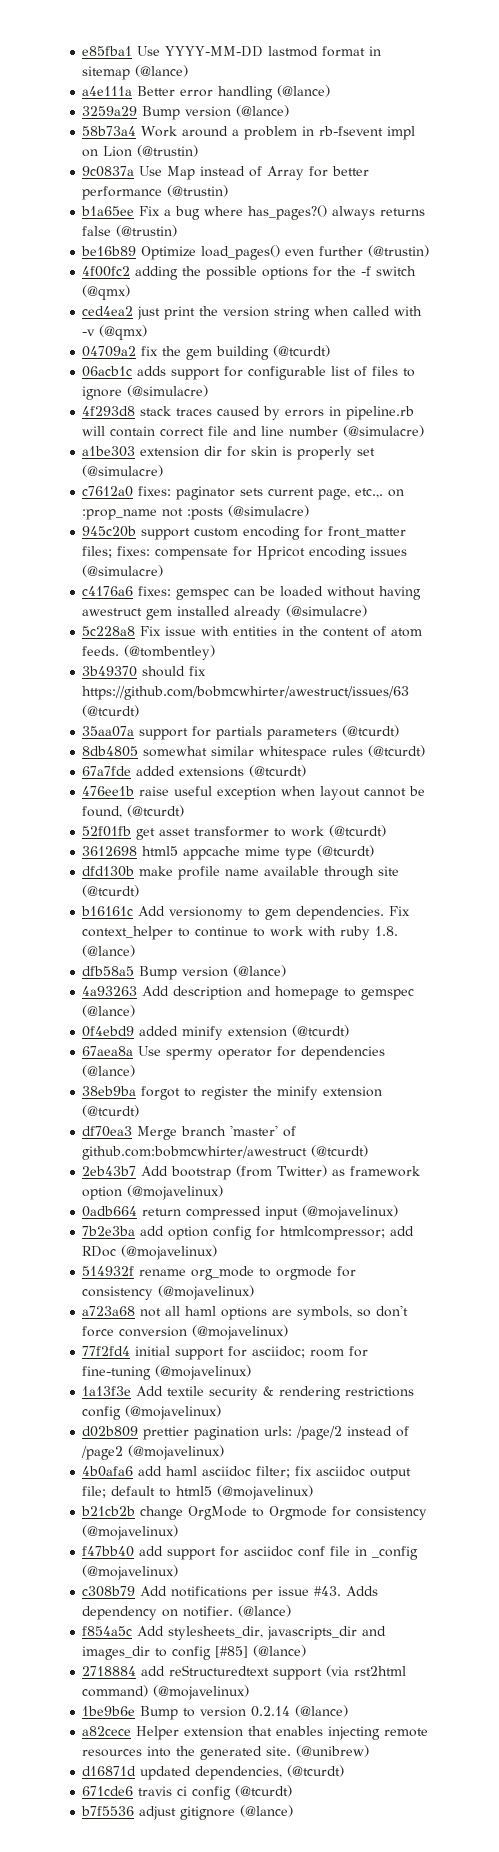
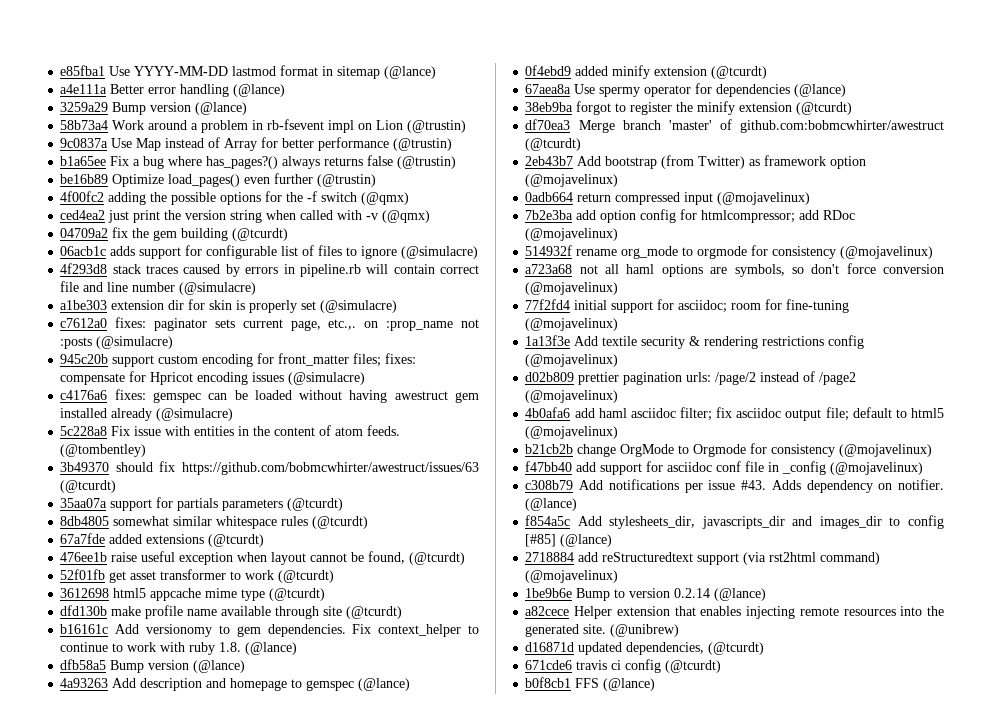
[81,1806,236,1820] b7f5536 adjust gitignore -> [525,677,600,688] b0f8cb1 FFS

